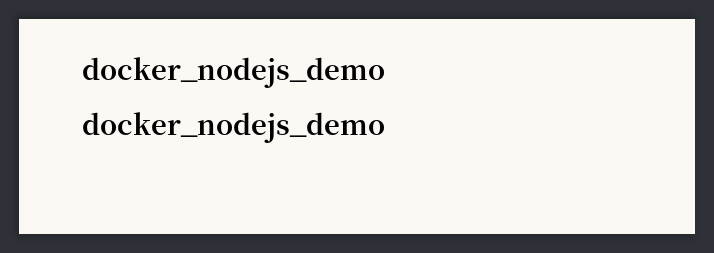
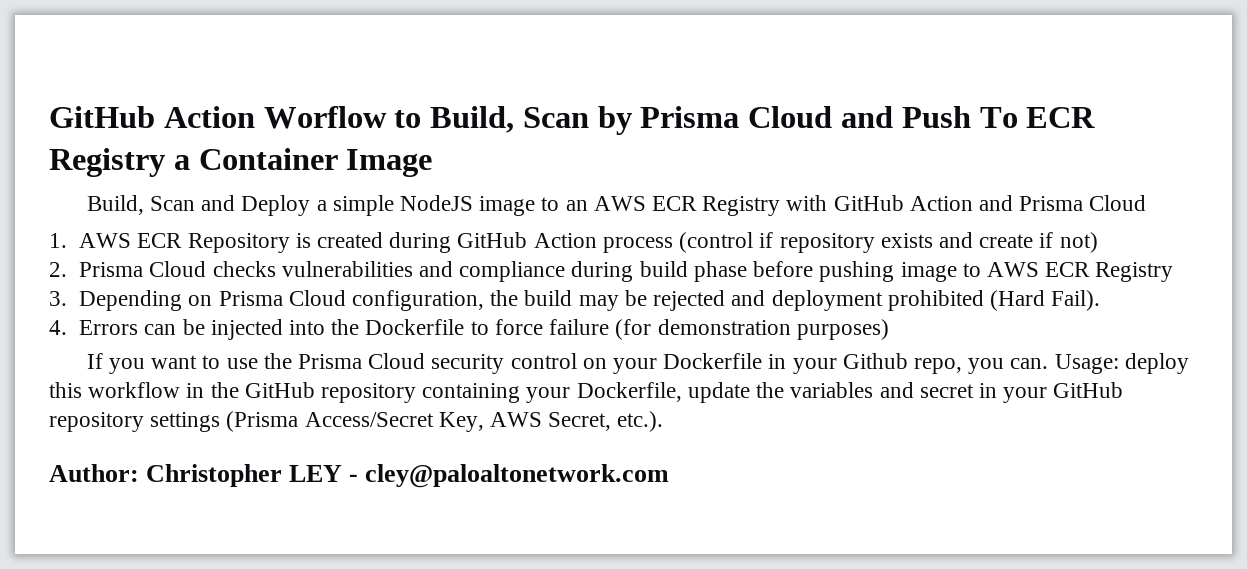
[82,57,385,88] [82,112,385,143] docker_nodejs_demo // docker_nodejs_demo -> [49,106,1096,135] [49,148,433,177] [86,195,1147,216] [49,232,1098,253] [49,261,1174,282] [49,290,1101,311] [49,319,889,340] [86,353,1189,374] [49,382,1124,403] [49,411,664,432] [49,464,670,488] GitHub Action Worflow to Build, Scan by Prisma Cloud and Push To ECR Registry a Container Image // Build, Scan and Deploy a simple NodeJS image to an AWS ECR Registry with GitHub Action and Prisma Cloud // 1. AWS ECR Repository is created during GitHub Action process (control if repository exists and create if not) // 2. Prisma Cloud checks vulnerabilities and compliance during build phase before pushing image to AWS ECR Registry // 3. Depending on Prisma Cloud configuration, the build may be rejected and deployment prohibited (Hard Fail). // 4. Errors can be injected into the Dockerfile to force failure (for demonstration purposes) // If you want to use the Prisma Cloud security control on your Dockerfile in your Github repo, you can. Usage: deploy this workflow in the GitHub repository containing your Dockerfile, update the variables and secret in your GitHub repository settings (Prisma Access/Secret Key, AWS Secret, etc.). // Author: Christopher LEY - cley@paloaltonetwork.com

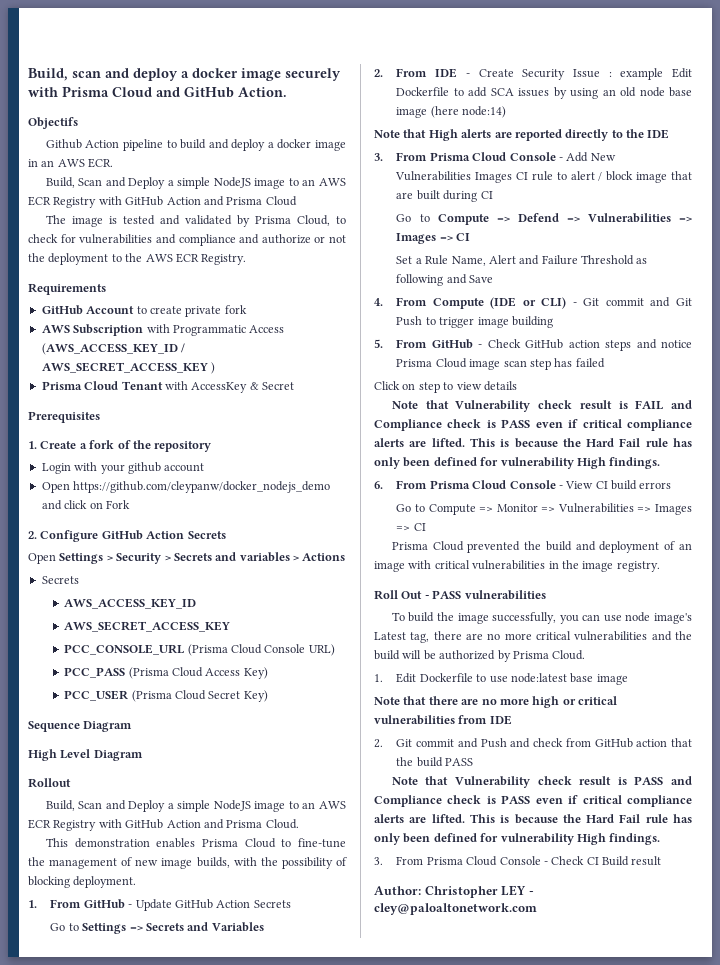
[49,106,1096,135] [49,148,433,177] GitHub Action Worflow to Build, Scan by Prisma Cloud and Push To ECR Registry a Container Image -> [28,68,341,81] [28,86,287,98] [28,117,78,129] [45,139,346,151] [28,158,114,168] Build, scan and deploy a docker image securely with Prisma Cloud and GitHub Action. // Objectifs // Github Action pipeline to build and deploy a docker image in an AWS ECR.
[49,232,1098,253] [49,261,1174,282] [49,290,1101,311] [49,319,889,340] [86,353,1189,374] [49,382,1124,403] [49,411,664,432] 1. AWS ECR Repository is created during GitHub Action process (control if repository exists and create if not) // 2. Prisma Cloud checks vulnerabilities and compliance during build phase before pushing image to AWS ECR Registry // 3. Depending on Prisma Cloud configuration, the build may be rejected and deployment prohibited (Hard Fail). // 4. Errors can be injected into the Dockerfile to force failure (for demonstration purposes) // If you want to use the Prisma Cloud security control on your Dockerfile in your Github repo, you can. Usage: deploy this workflow in the GitHub repository containing your Dockerfile, update the variables and secret in your GitHub repository settings (Prisma Access/Secret Key, AWS Secret, etc.). -> [45,215,346,227] [28,234,346,246] [28,253,247,265] [28,283,106,295] [41,305,247,317] [41,324,285,336] [41,343,186,355] [41,362,216,374] [41,381,294,393] [28,411,100,423] [28,440,212,452] [41,462,205,474] [41,481,331,493] [41,500,130,510] [28,530,226,542] [28,552,346,564] [41,576,79,584] [64,598,197,609] [64,621,231,632] [64,644,335,656] [64,667,268,679] [64,690,268,702] [28,721,133,732] [28,749,143,761] [28,778,71,788] [45,800,346,812] [28,819,299,831] [45,838,346,848] [28,857,347,869] [28,876,137,888] [28,899,291,911] [50,922,264,934] [374,68,692,80] [396,87,693,99] [396,106,507,118] [374,129,670,141] [374,152,616,162] [395,171,692,183] [396,190,493,202] [396,213,692,225] [396,233,471,244] [396,255,648,266] [396,274,494,286] [374,297,692,309] [396,316,553,328] [374,339,692,351] [396,358,605,370] [374,381,517,393] [391,400,692,412] [374,419,692,431] [374,438,692,448] [374,457,661,469] [374,480,672,490] [396,503,692,515] [396,523,426,531] [391,541,692,553] [374,560,660,572] [374,590,546,600] [391,612,692,624] [374,631,692,643] [374,650,586,662] [374,673,628,685] [374,696,617,708] [374,715,512,725] [374,738,692,748] [396,757,474,767] [391,776,692,788] [374,795,692,807] [374,814,692,824] [374,833,661,845] [374,856,662,866] The image is tested and validated by Prisma Cloud, to check for vulnerabilities and compliance and authorize or not the deployment to the AWS ECR Registry. // Requirements // GitHub Account to create private fork // AWS Subscription with Programmatic Access (AWS_ACCESS_KEY_ID / AWS_SECRET_ACCESS_KEY ) // Prisma Cloud Tenant with AccessKey & Secret // Prerequisites // 1. Create a fork of the repository // Login with your github account // Open https://github.com/cleypanw/docker_nodejs_demo and click on Fork // 2. Configure GitHub Action Secrets // Open Settings > Security > Secrets and variables > Actions // Secrets // AWS_ACCESS_KEY_ID // AWS_SECRET_ACCESS_KEY // PCC_CONSOLE_URL (Prisma Cloud Console URL) // PCC_PASS (Prisma Cloud Access Key) // PCC_USER (Prisma Cloud Secret Key) // Sequence Diagram // High Level Diagram // Rollout // Build, Scan and Deploy a simple NodeJS image to an AWS ECR Registry with GitHub Action and Prisma Cloud. // This demonstration enables Prisma Cloud to fine-tune the management of new image builds, with the possibility of blocking deployment. // 1. From GitHub - Update GitHub Action Secrets // Go to Settings => Secrets and Variables // 2. From IDE - Create Security Issue : example Edit Dockerfile to add SCA issues by using an old node base image (here node:14) // Note that High alerts are reported directly to the IDE // 3. From Prisma Cloud Console - Add New Vulnerabilities Images CI rule to alert / block image that are built during CI // Go to Compute => Defend => Vulnerabilities => Images => CI // Set a Rule Name, Alert and Failure Threshold as following and Save // 4. From Compute (IDE or CLI) - Git commit and Git Push to trigger image building // 5. From GitHub - Check GitHub action steps and notice Prisma Cloud image scan step has failed // Click on step to view details // Note that Vulnerability check result is FAIL and Compliance check is PASS even if critical compliance alerts are lifted. This is because the Hard Fail rule has only been defined for vulnerability High findings. // 6. From Prisma Cloud Console - View CI build errors // Go to Compute => Monitor => Vulnerabilities => Images => CI // Prisma Cloud prevented the build and deployment of an image with critical vulnerabilities in the image registry. // Roll Out - PASS vulnerabilities // To build the image successfully, you can use node image's Latest tag, there are no more critical vulnerabilities and the build will be authorized by Prisma Cloud. // 1. Edit Dockerfile to use node:latest base image // Note that there are no more high or critical vulnerabilities from IDE // 2. Git commit and Push and check from GitHub action that the build PASS // Note that Vulnerability check result is PASS and Compliance check is PASS even if critical compliance alerts are lifted. This is because the Hard Fail rule has only been defined for vulnerability High findings. // 3. From Prisma Cloud Console - Check CI Build result

